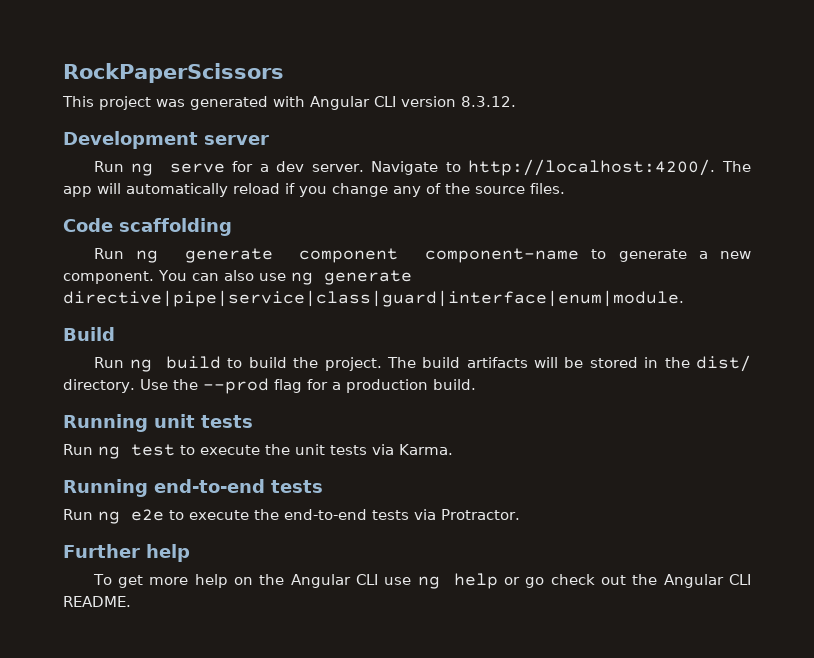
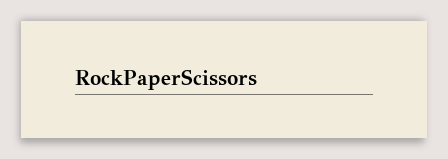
[62,96,516,110] [63,131,269,149] [93,159,751,176] [63,183,565,197] [63,218,232,236] [93,248,751,263] [63,270,412,285] [63,290,684,307] [63,327,115,341] [93,355,752,372] [63,378,476,394] [63,414,253,432] [63,444,453,459] [63,479,323,497] [63,509,520,524] [63,544,190,562] [92,573,751,589] [63,596,131,607] // This project was generated with Angular CLI version 8.3.12. // Development server // Run ng serve for a dev server. Navigate to http://localhost:4200/. The app will automatically reload if you change any of the source files. // Code scaffolding // Run ng generate component component-name to generate a new component. You can also use ng generate directive|pipe|service|class|guard|interface|enum|module. // Build // Run ng build to build the project. The build artifacts will be stored in the dist/ directory. Use the --prod flag for a production build. // Running unit tests // Run ng test to execute the unit tests via Karma. // Running end-to-end tests // Run ng e2e to execute the end-to-end tests via Protractor. // Further help // To get more help on the Angular CLI use ng help or go check out the Angular CLI README. -> (257, 79) none

